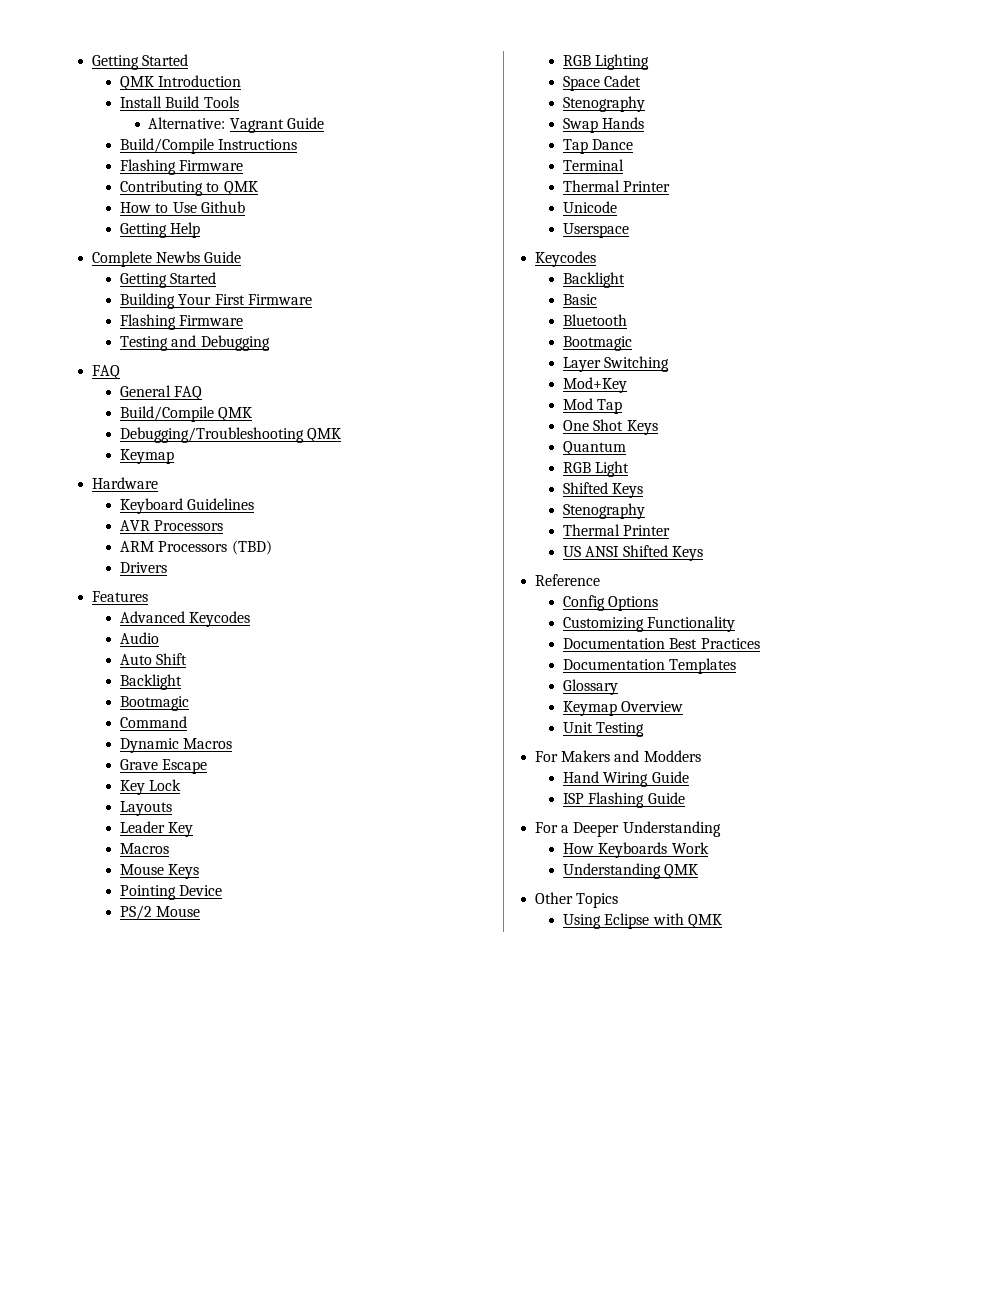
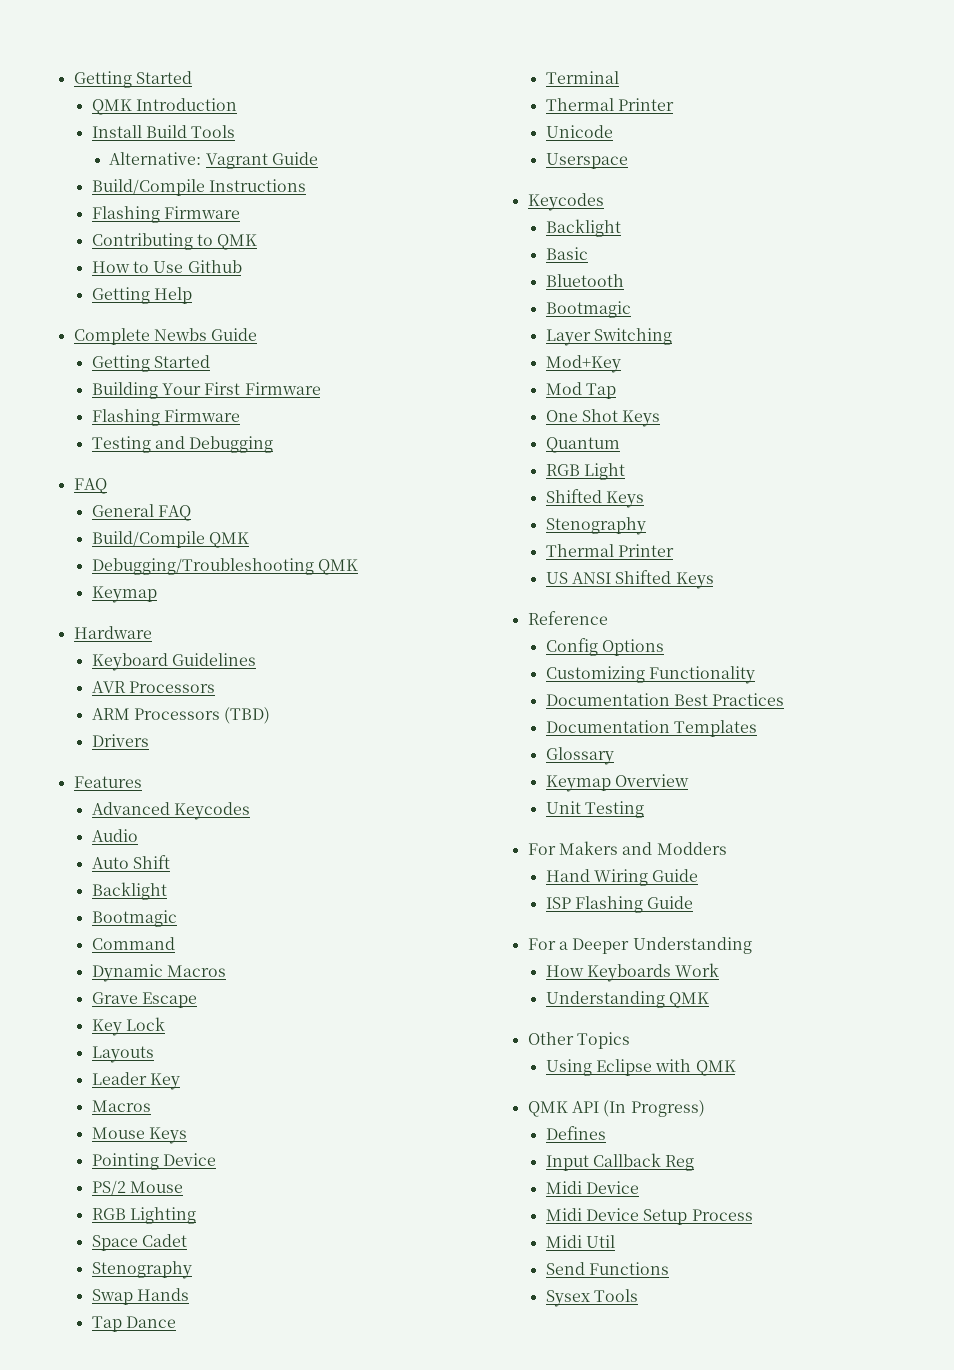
(722, 921) none -> [527,1100,705,1117] [545,1126,606,1140] [545,1153,695,1171] [545,1181,639,1194] [545,1208,753,1225] [545,1235,615,1248] [545,1262,669,1275] [545,1289,638,1307] // QMK API (In Progress) // Defines // Input Callback Reg // Midi Device // Midi Device Setup Process // Midi Util // Send Functions // Sysex Tools

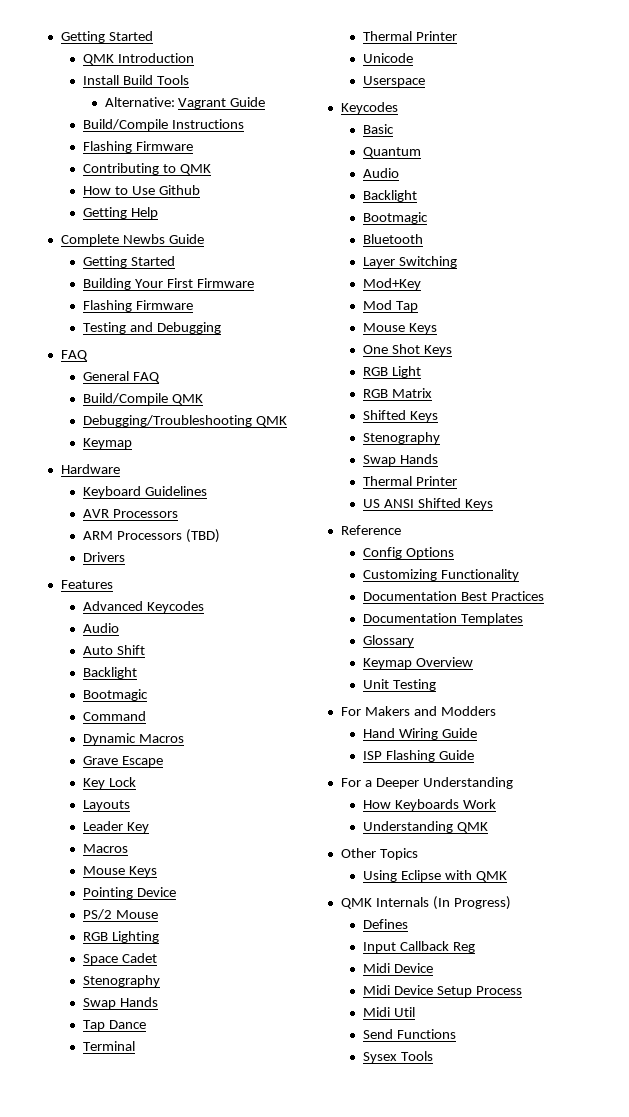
[545,219,621,237] [545,247,588,260] // Backlight // Basic -> [362,124,394,134] [362,147,421,158] [362,168,399,178] [362,190,417,202] [362,212,428,224] // Basic // Quantum // Audio // Backlight // Bootmagic
[545,301,631,318] // Bootmagic -> (423, 239) none
(616, 391) none -> [362,323,437,334] // Mouse Keys
[545,437,620,453] [545,463,625,480] Quantum // RGB Light -> [362,366,421,378] [362,388,432,398] RGB Light // RGB Matrix
(646, 526) none -> [362,454,438,466] // Swap Hands
[571,1101,599,1113] API -> [375,897,429,907] Internals

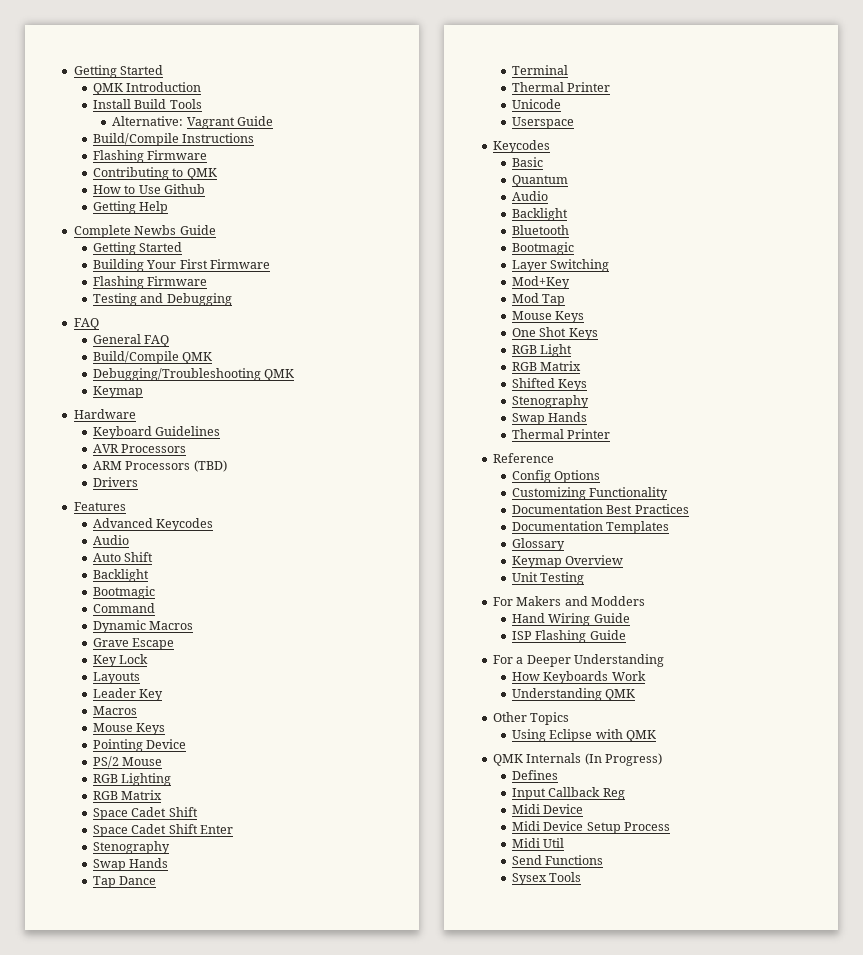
[82,953,157,965] // Space Cadet -> [93,790,163,800] [93,807,198,820] [93,824,234,837] // RGB Matrix // Space Cadet Shift // Space Cadet Shift Enter
[362,212,428,224] [362,234,423,244] // Bootmagic // Bluetooth -> [512,225,570,235] [512,242,575,255] // Bluetooth // Bootmagic
[362,498,493,510] // US ANSI Shifted Keys -> (611, 434) none

